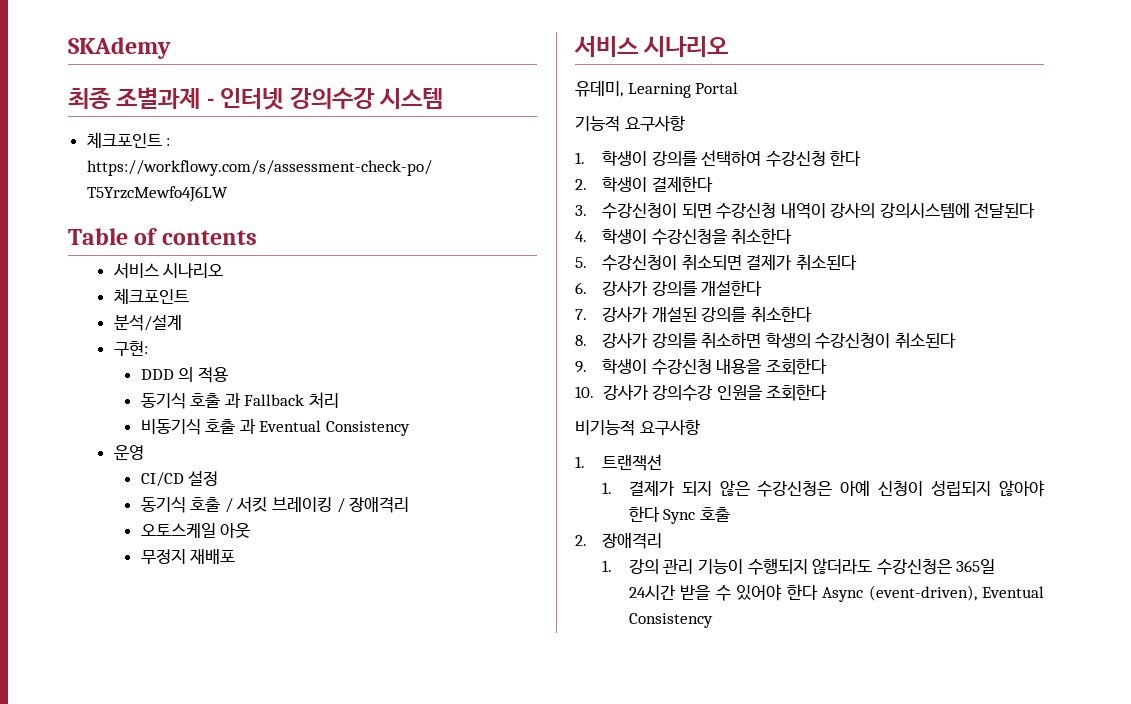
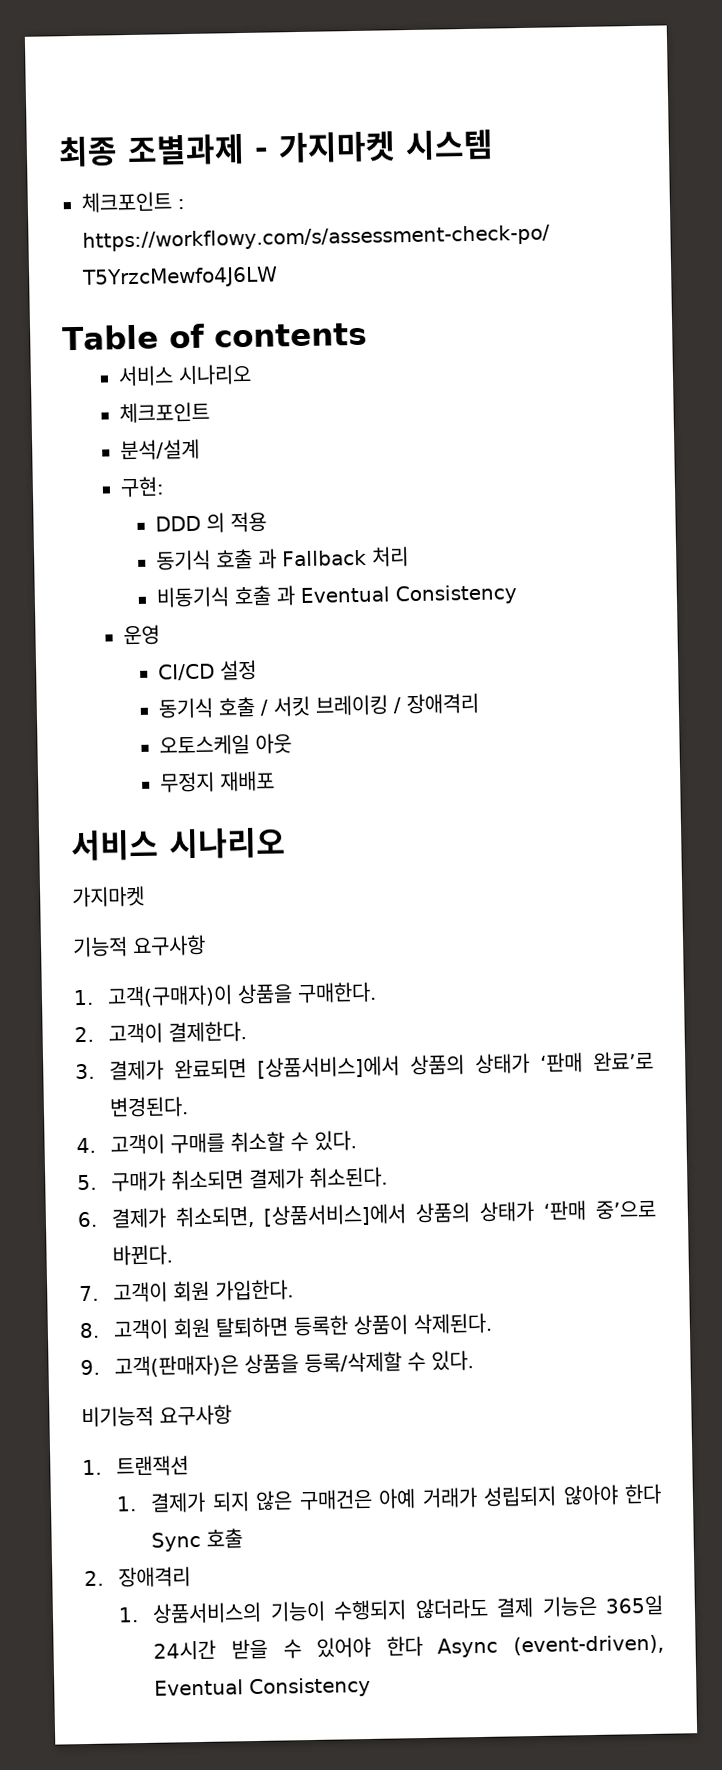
[68,37,171,59] SKAdemy // -> (58, 151) none
[220,87,375,110] 인터넷 강의수강 -> [278,130,396,164] 가지마켓
[575,81,739,98] 유데미, Learning Portal -> [71,885,145,908] 가지마켓
[601,150,862,167] [575,176,713,192] 학생이 강의를 선택하여 수강신청 한다 // 2. 학생이 결제한다 -> [107,981,378,1008] [74,1021,248,1044] 고객(구매자)이 상품을 구매한다. // 2. 고객이 결제한다.
[601,202,1036,219] [575,228,793,245] 수강신청이 되면 수강신청 내역이 강사의 강의시스템에 전달된다 // 4. 학생이 수강신청을 취소한다 -> [109,1050,654,1081] [109,1096,190,1118] [76,1130,358,1155] 결제가 완료되면 [상품서비스]에서 상품의 상태가 ‘판매 완료’로 변경된다. // 4. 고객이 구매를 취소할 수 있다.
[601,255,677,271] 수강신청이 -> [111,1170,167,1192] 구매가
[795,255,857,270] 취소된다 -> [309,1166,389,1188] 취소된다.
[601,280,763,296] [575,306,812,322] [575,332,956,349] [575,358,827,375] [575,384,828,401] 강사가 강의를 개설한다 // 7. 강사가 개설된 강의를 취소한다 // 8. 강사가 강의를 취소하면 학생의 수강신청이 취소된다 // 9. 학생이 수강신청 내용을 조회한다 // 10. 강사가 강의수강 인원을 조회한다 -> [111,1199,656,1229] [112,1244,174,1266] [79,1279,295,1303] [79,1312,493,1340] [80,1350,475,1378] 결제가 취소되면, [상품서비스]에서 상품의 상태가 ‘판매 중’으로 바뀐다. // 7. 고객이 회원 가입한다. // 8. 고객이 회원 탈퇴하면 등록한 상품이 삭제된다. // 9. 고객(판매자)은 상품을 등록/삭제할 수 있다.
[757,480,924,497] 수강신청은 아예 신청이 -> [298,1487,478,1511] 구매건은 아예 거래가
[628,559,694,574] 강의 관리 -> [152,1601,263,1624] 상품서비스의
[876,559,952,575] 수강신청은 -> [496,1595,598,1618] 결제 기능은

